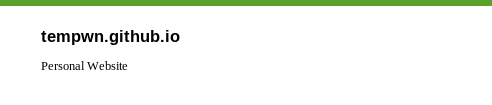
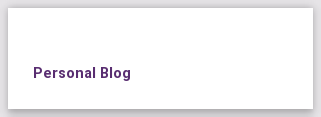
[41,30,180,45] [41,61,129,70] tempwn.github.io // Personal Website -> [33,67,131,81] Personal Blog

